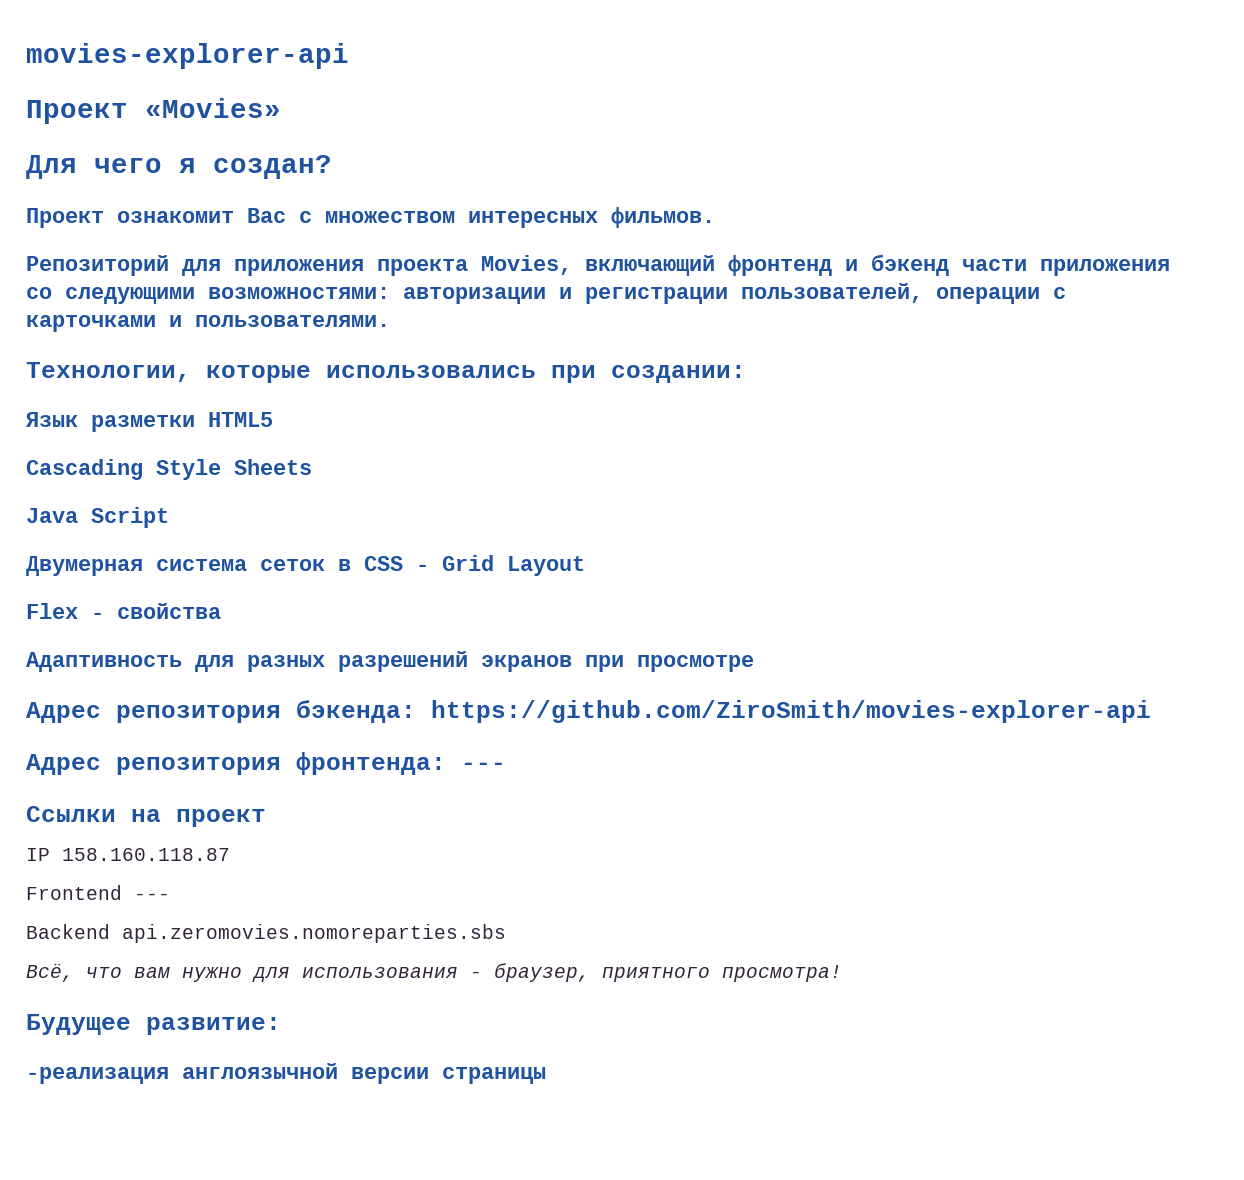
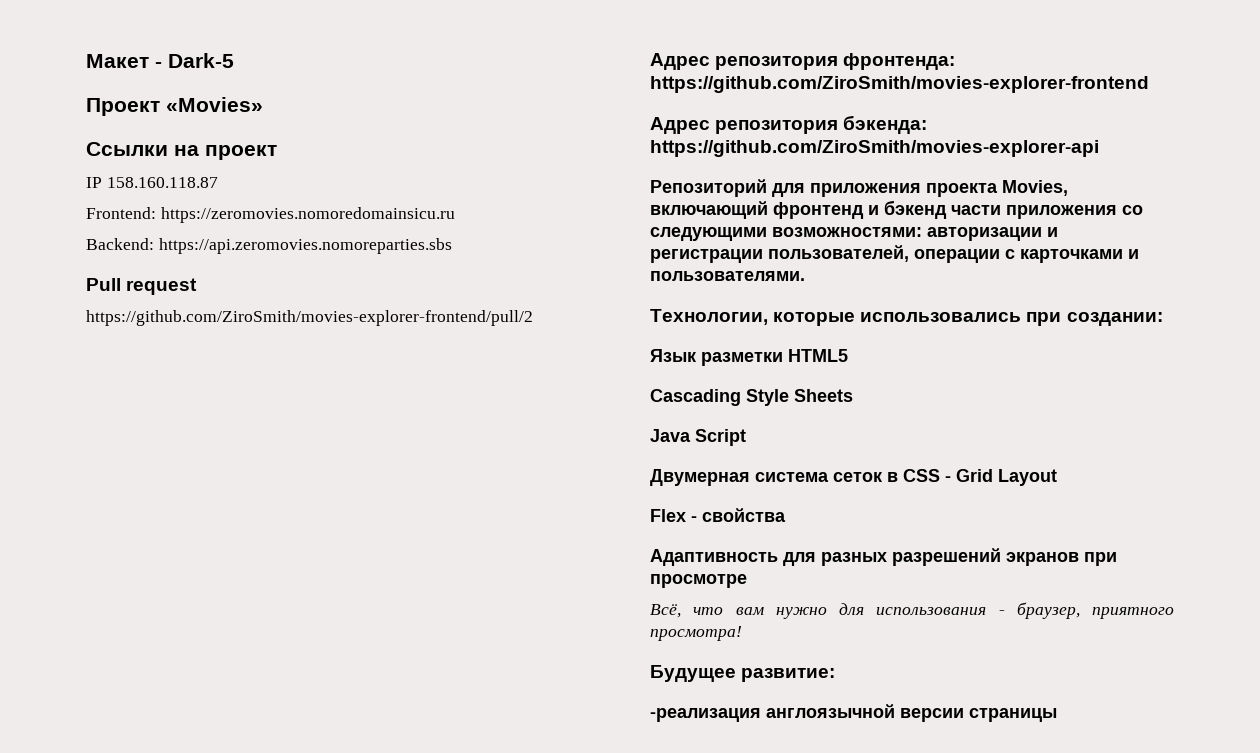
[26,43,349,69] movies-explorer-api -> [86,53,234,68] Макет - Dark-5
[26,155,332,179] [26,207,715,228] Для чего я создан? // Проект ознакомит Вас с множеством интересных фильмов. -> [86,142,277,160] [86,177,218,188] [86,207,455,223] [86,238,452,254] [86,278,198,295] [86,310,533,326] [650,53,956,70] [650,76,1149,93] [650,115,928,134] [650,140,1099,157] Ссылки на проект // IP 158.160.118.87 // Frontend: https://zeromovies.nomoredomainsicu.ru // Backend: https://api.zeromovies.nomoreparties.sbs // Pull request // https://github.com/ZiroSmith/movies-explorer-frontend/pull/2 // Адрес репозитория фронтенда: https://github.com/ZiroSmith/movies-explorer-frontend // Адрес репозитория бэкенда: https://github.com/ZiroSmith/movies-explorer-api
[26,700,1151,723] [26,752,506,775] [26,806,266,827] [26,848,230,861] [26,885,170,900] [26,924,506,943] // Адрес репозитория бэкенда: https://github.com/ZiroSmith/movies-explorer-api // Адрес репозитория фронтенда: --- // Ссылки на проект // IP 158.160.118.87 // Frontend --- // Backend api.zeromovies.nomoreparties.sbs -> (747, 581) none

